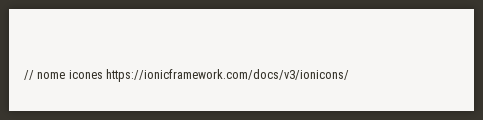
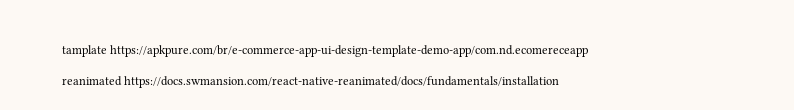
[24,69,350,82] // nome icones https://ionicframework.com/docs/v3/ionicons/ -> [62,45,589,57] [62,76,560,88] tamplate https://apkpure.com/br/e-commerce-app-ui-design-template-demo-app/com.nd.ecomereceapp // reanimated https://docs.swmansion.com/react-native-reanimated/docs/fundamentals/installation

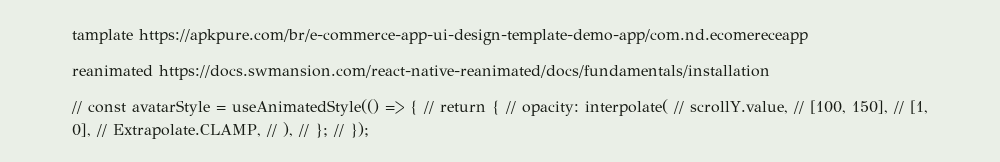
(560, 82) none -> [71,99,928,116] [72,122,369,139] // // const avatarStyle = useAnimatedStyle(() => { // return { // opacity: interpolate( // scrollY.value, // [100, 150], // [1, 0], // Extrapolate.CLAMP, // ), // }; // });

